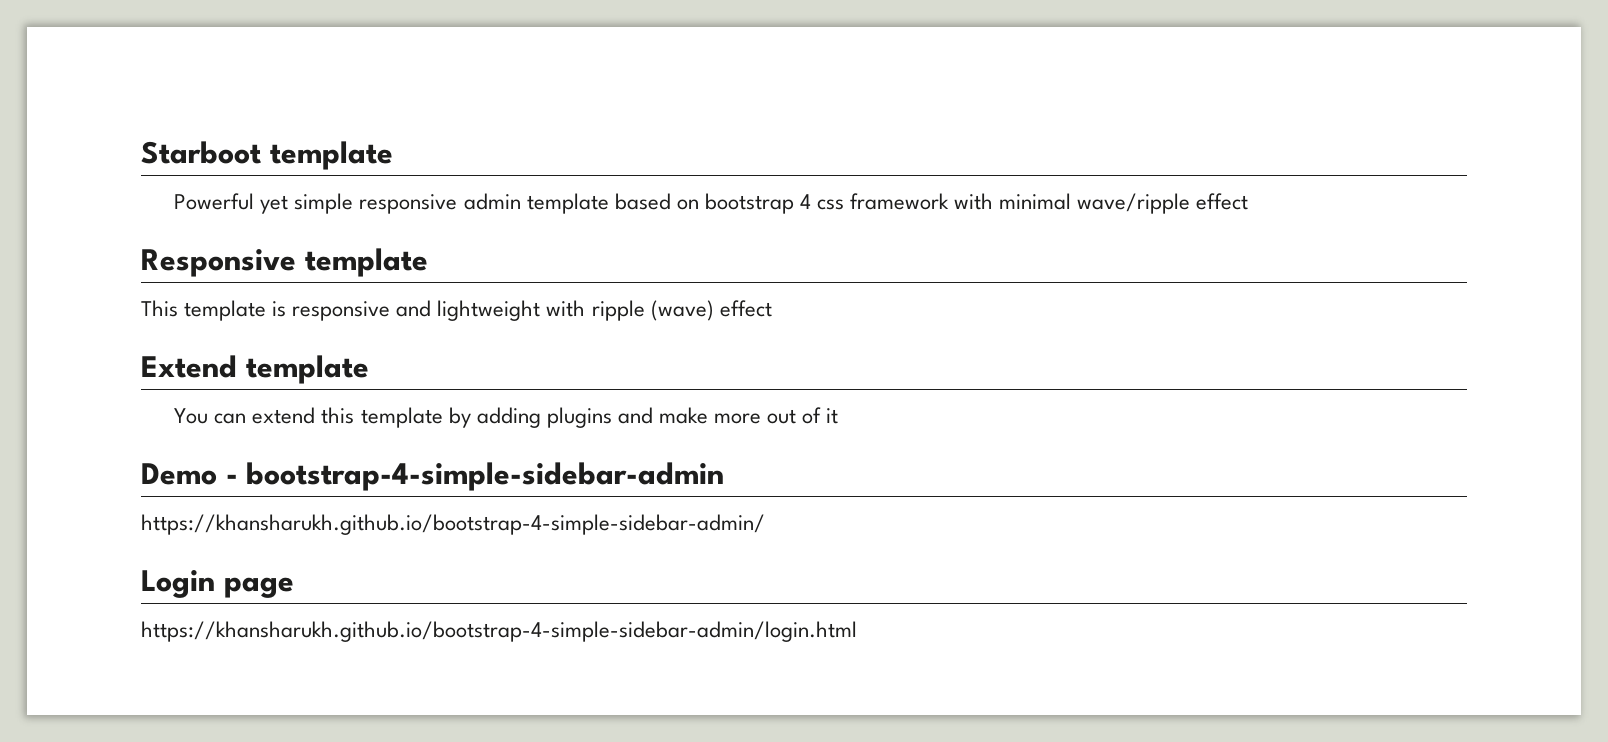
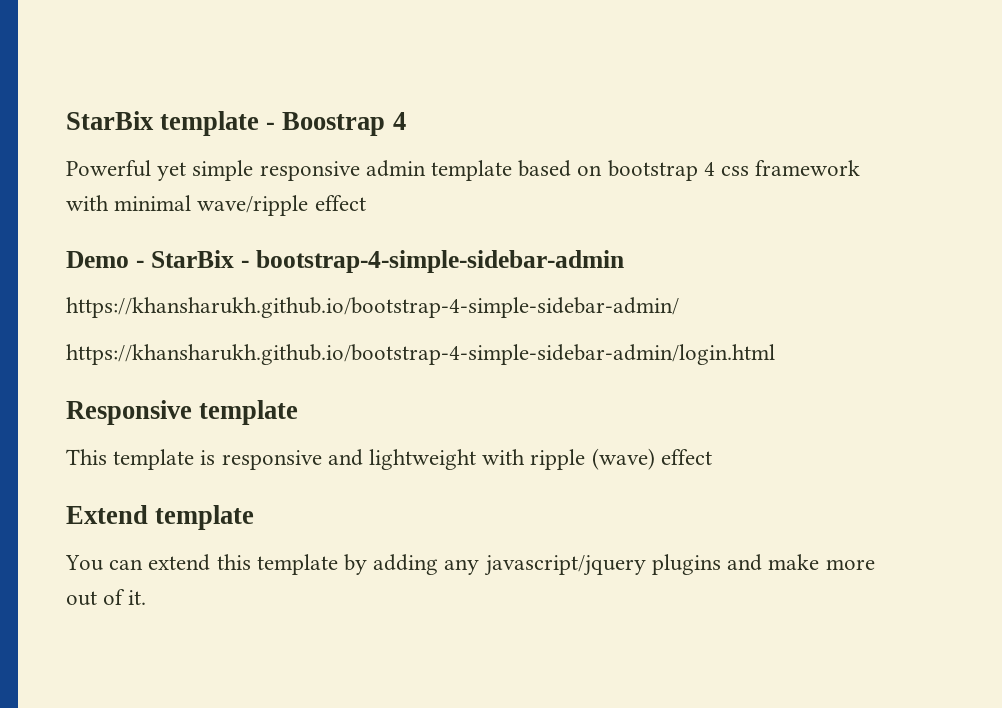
[141,141,393,170] Starboot template -> [66,111,406,136] StarBix template - Boostrap 4
(1249, 201) none -> [66,250,624,273] [66,297,679,318] [66,344,775,365] // Demo - StarBix - bootstrap-4-simple-sidebar-admin // https://khansharukh.github.io/bootstrap-4-simple-sidebar-admin/ // https://khansharukh.github.io/bootstrap-4-simple-sidebar-admin/login.html
(541, 417) none -> [444,555,646,576] any javascript/jquery
[826,408,839,424] [141,462,725,491] [141,514,765,535] [141,570,294,598] [141,621,857,642] it // Demo - bootstrap-4-simple-sidebar-admin // https://khansharukh.github.io/bootstrap-4-simple-sidebar-admin/ // Login page // https://khansharukh.github.io/bootstrap-4-simple-sidebar-admin/login.html -> [128,590,147,605] it.

